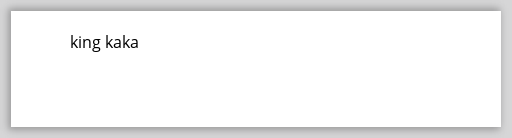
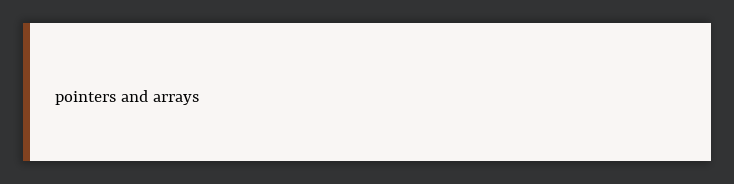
[70,35,140,52] king kaka -> [55,90,199,105] pointers and arrays

